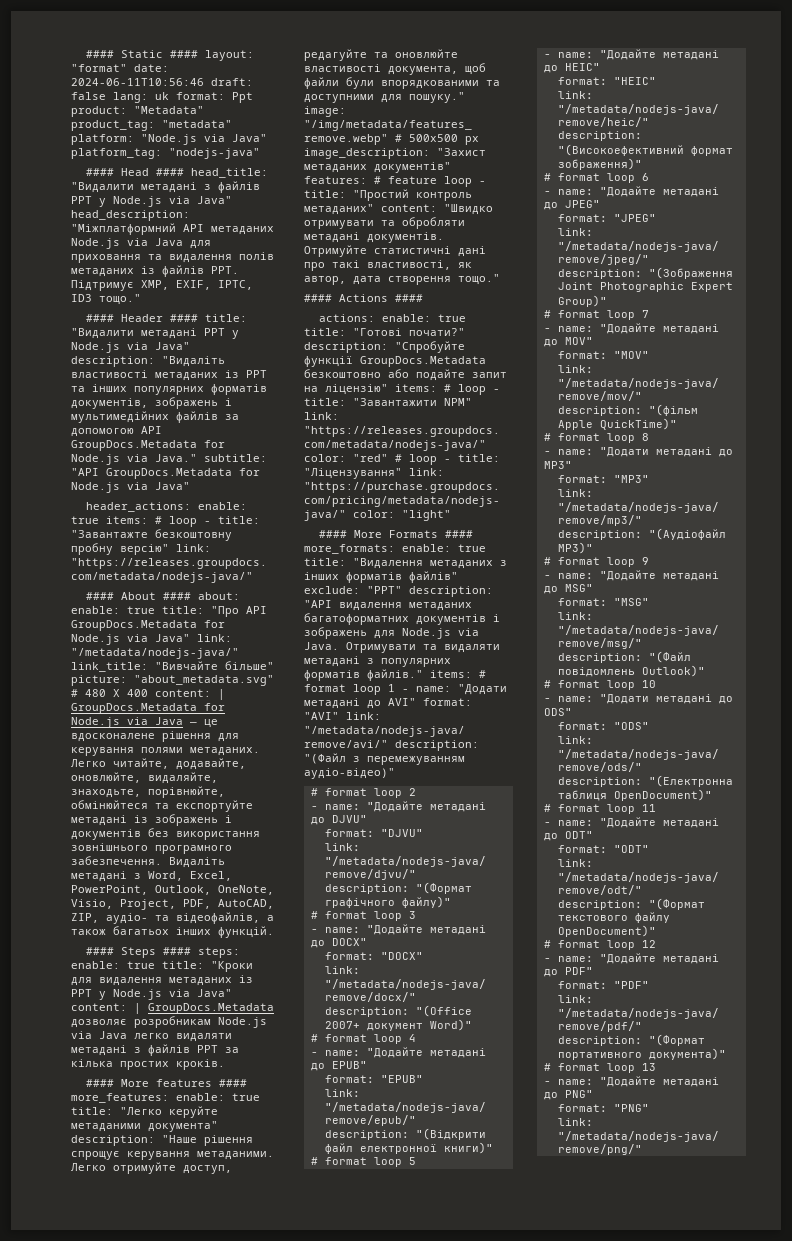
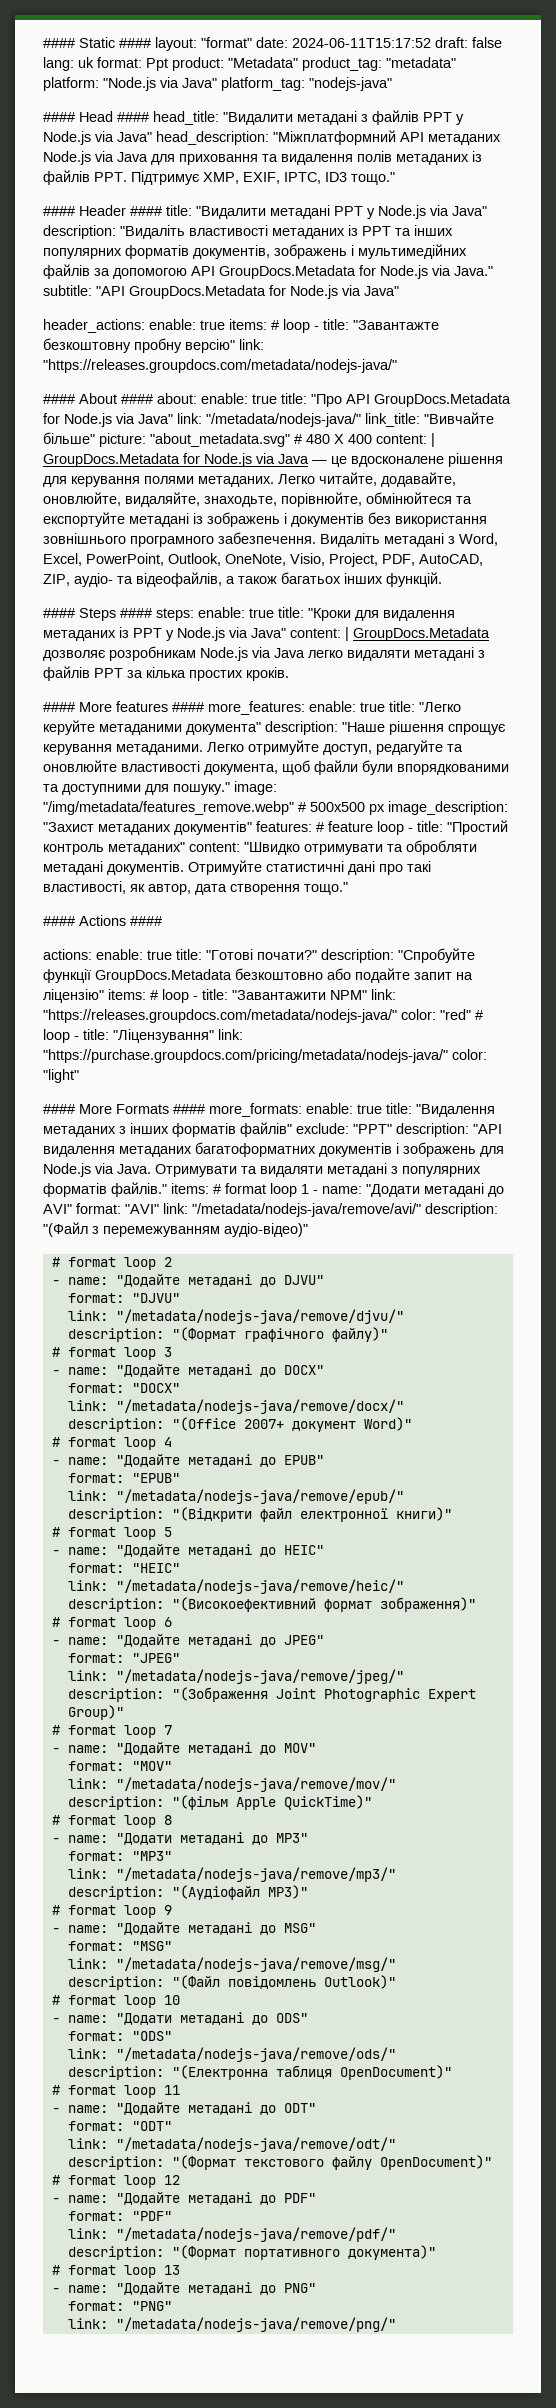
[71,78,204,86] 2024-06-11T10:56:46 -> [292,38,431,48] 2024-06-11T15:17:52

